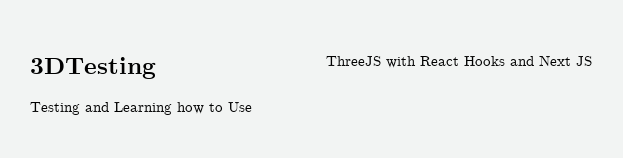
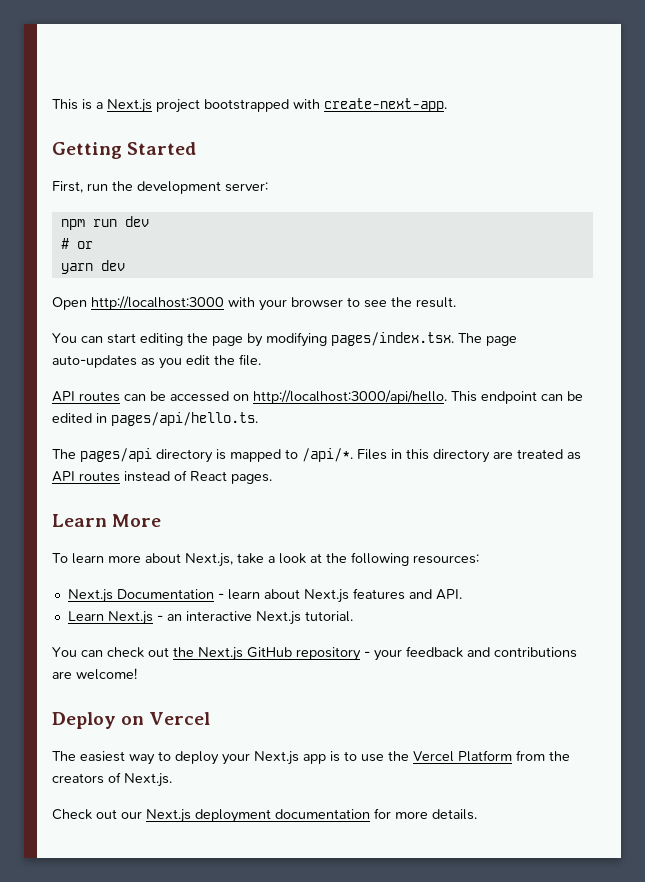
[30,57,156,79] [30,102,252,115] [326,55,592,68] 3DTesting // Testing and Learning how to Use ThreeJS with React Hooks and Next JS -> [52,98,447,113] [52,142,197,159] [52,181,268,194] [60,216,149,230] [60,238,93,249] [60,260,125,274] [52,296,456,311] [52,332,517,347] [52,354,261,369] [52,390,583,404] [52,412,258,426] [52,448,581,463] [52,470,272,484] [52,514,162,527] [52,552,479,567] [67,588,462,603] [67,611,353,625] [52,646,577,661] [52,668,137,680] [52,712,211,729] [52,750,570,765] [52,772,172,787] [52,808,477,823] This is a Next.js project bootstrapped with create-next-app. // Getting Started // First, run the development server: // npm run dev // # or // yarn dev // Open http://localhost:3000 with your browser to see the result. // You can start editing the page by modifying pages/index.tsx. The page auto-updates as you edit the file. // API routes can be accessed on http://localhost:3000/api/hello. This endpoint can be edited in pages/api/hello.ts. // The pages/api directory is mapped to /api/*. Files in this directory are treated as API routes instead of React pages. // Learn More // To learn more about Next.js, take a look at the following resources: // Next.js Documentation - learn about Next.js features and API. // Learn Next.js - an interactive Next.js tutorial. // You can check out the Next.js GitHub repository - your feedback and contributions are welcome! // Deploy on Vercel // The easiest way to deploy your Next.js app is to use the Vercel Platform from the creators of Next.js. // Check out our Next.js deployment documentation for more details.

